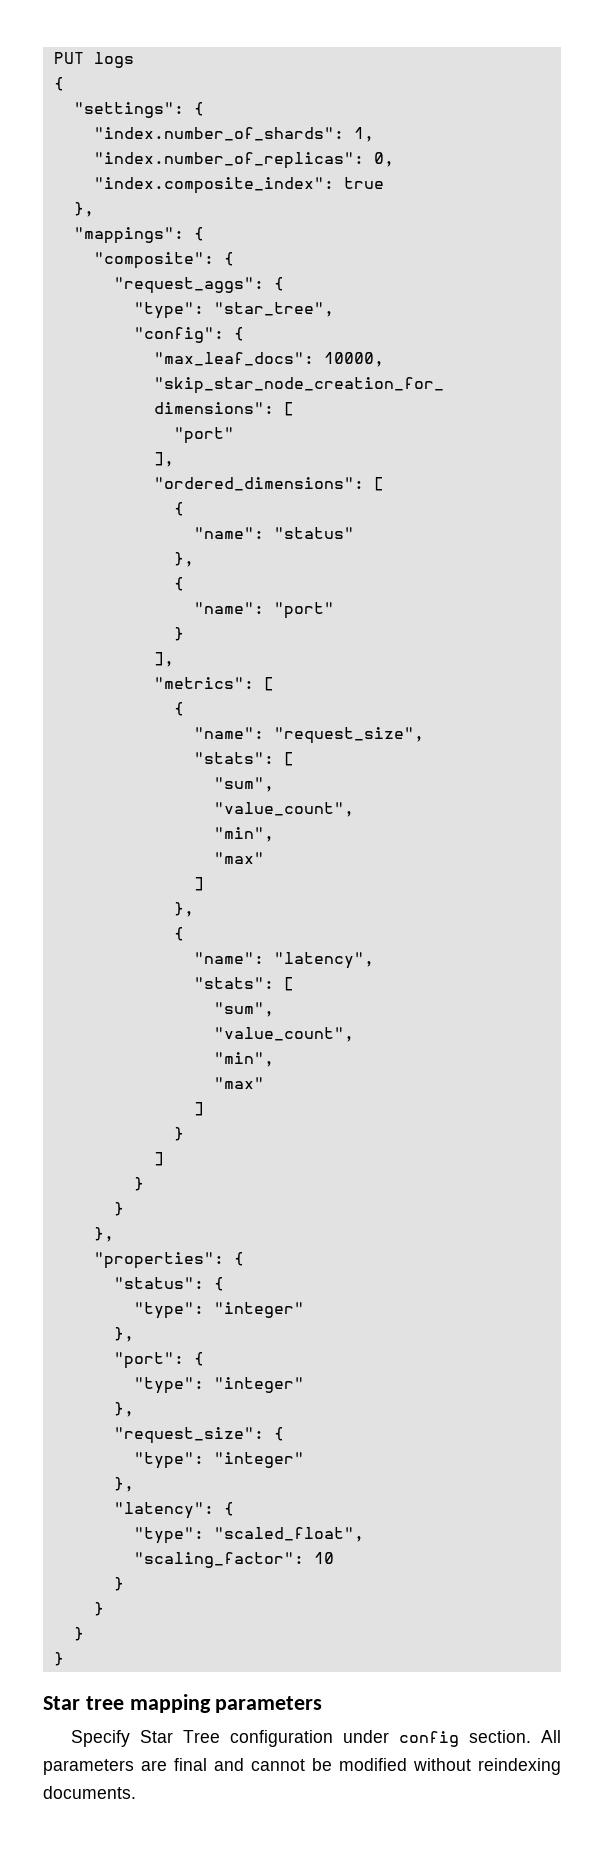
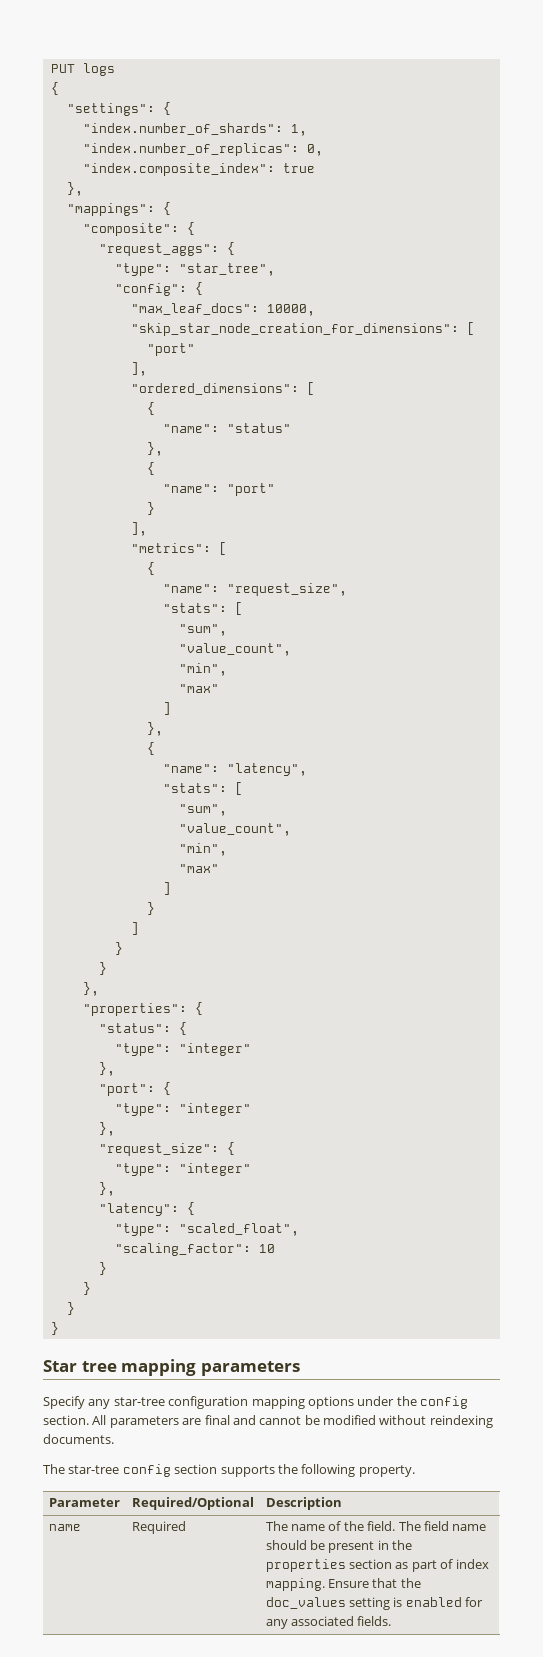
[140,1730,390,1747] Star Tree configuration under -> [88,1396,417,1409] any star-tree configuration mapping options under the
(136, 1792) none -> [43,1464,415,1477] [48,1498,120,1507] [131,1497,254,1510] [265,1497,342,1510] [48,1524,81,1531] [131,1521,186,1534] [265,1521,487,1531] [265,1540,413,1553] [265,1559,489,1572] [265,1578,421,1591] [265,1597,484,1610] [265,1616,392,1629] // The star-tree config section supports the following property. // Parameter | Required/Optional | Description // name | Required | The name of the field. The field name should be present in the properties section as part of index mapping. Ensure that the doc_values setting is enabled for any associated fields.

